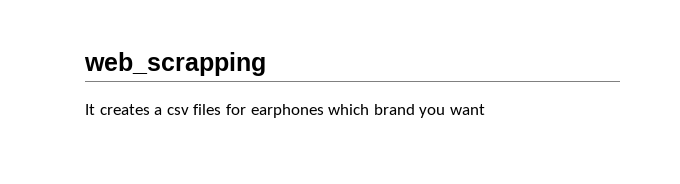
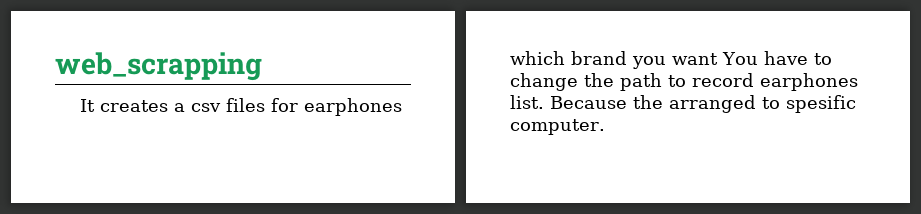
(485, 109) none -> [722,51,832,65] [510,73,858,91] [510,95,856,113] [510,119,605,135] You have to change the path to record earphones list. Because the arranged to spesific computer.

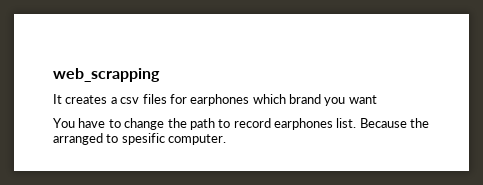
(718, 59) none -> (377, 99) //

